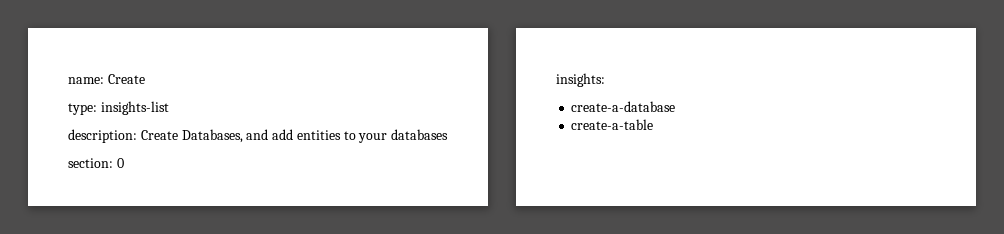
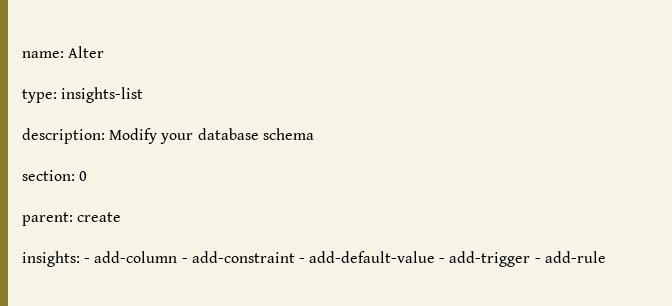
[107,74,145,84] Create -> [68,46,105,58] Alter
[140,129,449,143] Create Databases, and add entities to your databases -> [109,128,314,144] Modify your database schema
(124, 163) none -> [22,212,122,226] // parent: create
[571,101,676,112] [571,119,654,130] // create-a-database // create-a-table -> [84,251,606,267] - add-column - add-constraint - add-default-value - add-trigger - add-rule

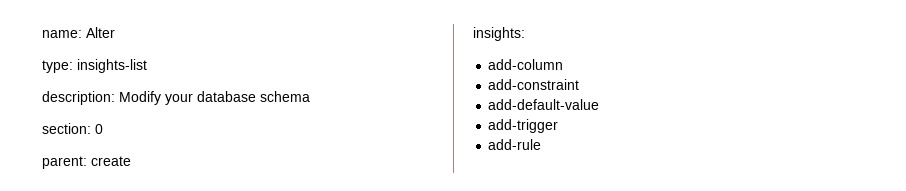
[84,258,91,263] - -> (525, 34) //
[181,258,188,263] - -> (564, 64) //
[298,258,305,263] - -> (580, 84) //
[439,258,446,263] - -> (600, 104) //
[534,258,541,263] - -> (559, 126) //

